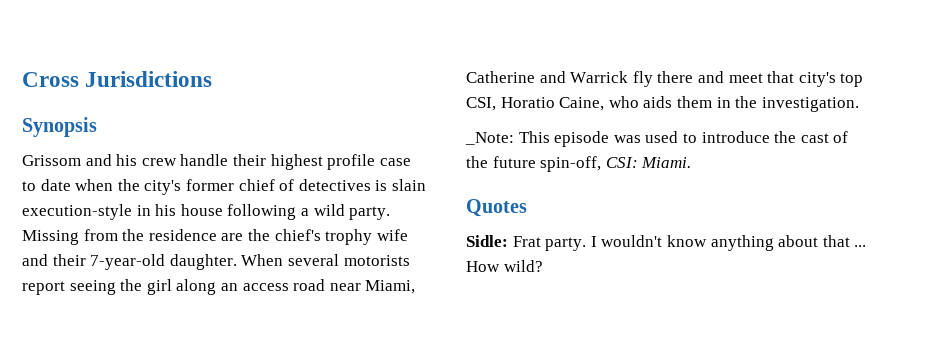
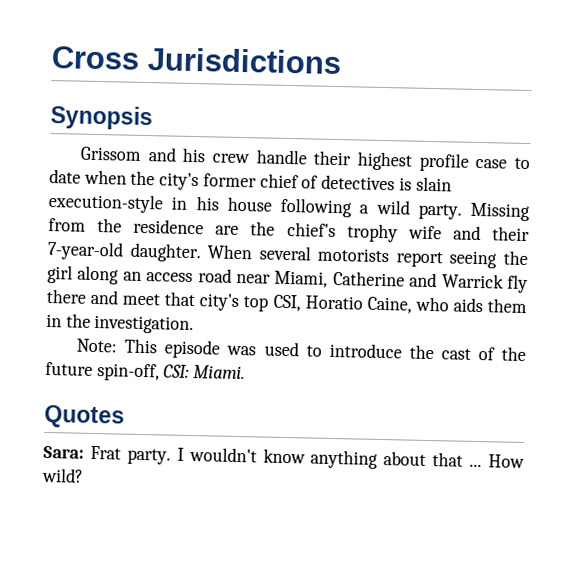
[465,132,514,145] _Note: -> [76,338,119,353] Note:
[466,235,508,247] Sidle: -> [43,445,84,459] Sara:

